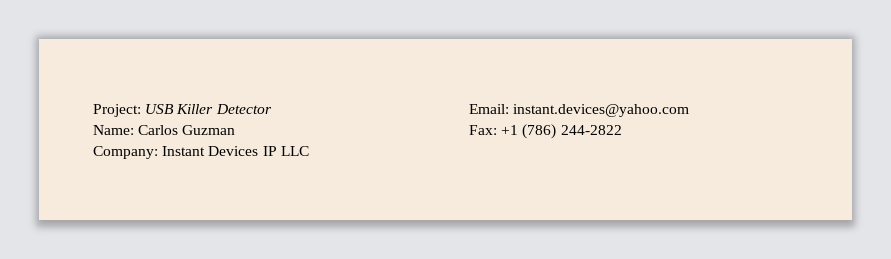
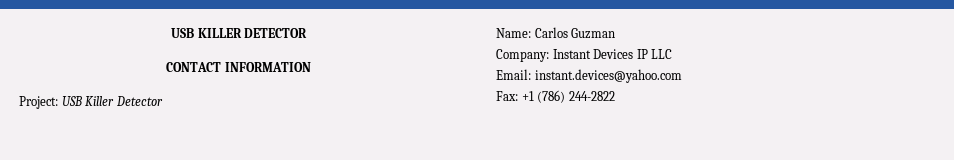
(93, 110) none -> [170,28,308,38] [166,62,311,72] USB KILLER DETECTOR // CONTACT INFORMATION //

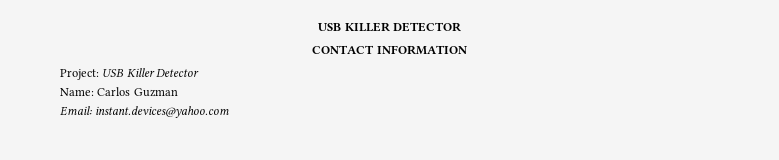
[496,49,673,62] [496,69,682,83] [496,90,615,103] Company: Instant Devices IP LLC // Email: instant.devices@yahoo.com // Fax: +1 (786) 244-2822 -> [60,106,230,118] Email: instant.devices@yahoo.com

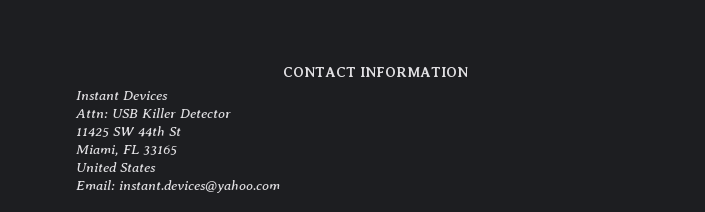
[318,22,461,32] USB KILLER DETECTOR // -> (282, 72) none
[60,69,99,80] Project: -> [76,91,168,100] [75,109,108,118] Instant Devices // Attn:
[60,87,178,97] Name: Carlos Guzman -> [76,126,181,137] [76,145,177,156] [76,162,156,172] 11425 SW 44th St // Miami, FL 33165 // United States

